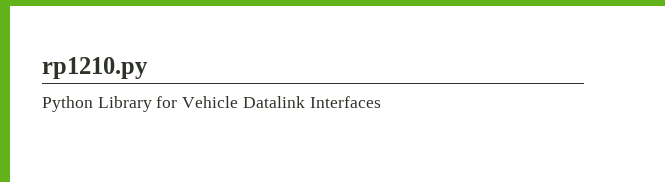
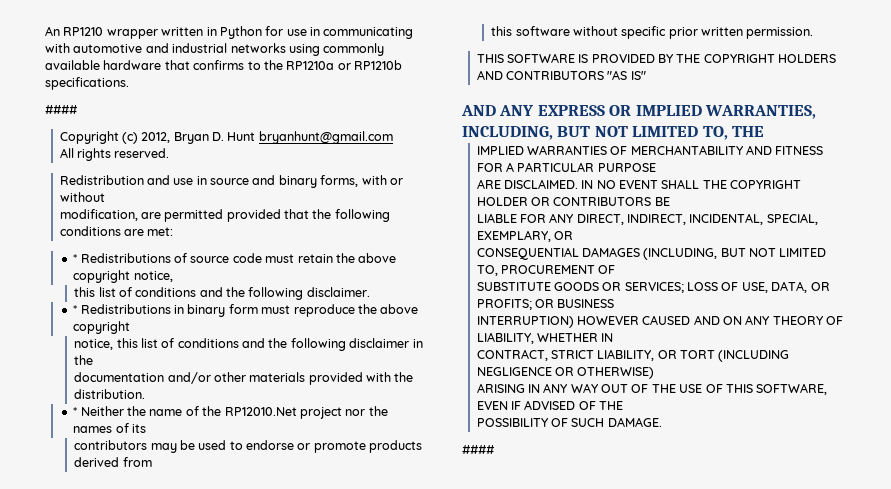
[42,57,148,79] [42,96,381,112] rp1210.py // Python Library for Vehicle Datalink Interfaces -> [45,26,414,39] [45,43,385,56] [45,60,402,70] [45,77,129,90] [45,105,78,114] [59,131,393,144] [59,148,170,161] [59,175,403,188] [59,192,105,202] [59,209,390,222] [59,226,174,236] [73,253,397,263] [73,270,173,283] [74,287,370,300] [73,304,419,317] [73,321,131,334] [74,338,423,351] [74,355,94,365] [74,372,414,385] [74,389,146,399] [73,406,388,419] [73,423,147,433] [74,440,423,453] [74,457,152,467] [491,26,814,39] [476,53,837,63] [476,70,646,80] [461,105,817,119] [462,126,765,140] [476,145,824,155] [476,162,656,172] [476,179,802,189] [476,197,670,206] [476,213,818,225] [476,230,573,242] [476,247,827,260] [476,265,616,276] [476,281,830,293] [476,299,615,310] [476,315,844,328] [476,332,614,344] [476,349,790,362] [476,367,655,379] [476,383,828,395] [476,400,624,410] [476,417,662,427] [462,445,495,454] An RP1210 wrapper written in Python for use in communicating with automotive and industrial networks using commonly available hardware that confirms to the RP1210a or RP1210b specifications. // #### // Copyright (c) 2012, Bryan D. Hunt bryanhunt@gmail.com // All rights reserved. // Redistribution and use in source and binary forms, with or without // modification, are permitted provided that the following conditions are met: // * Redistributions of source code must retain the above copyright notice, // this list of conditions and the following disclaimer. // * Redistributions in binary form must reproduce the above copyright // notice, this list of conditions and the following disclaimer in the // documentation and/or other materials provided with the distribution. // * Neither the name of the RP12010.Net project nor the names of its // contributors may be used to endorse or promote products derived from // this software without specific prior written permission. // THIS SOFTWARE IS PROVIDED BY THE COPYRIGHT HOLDERS AND CONTRIBUTORS "AS IS" // AND ANY EXPRESS OR IMPLIED WARRANTIES, INCLUDING, BUT NOT LIMITED TO, THE // IMPLIED WARRANTIES OF MERCHANTABILITY AND FITNESS FOR A PARTICULAR PURPOSE // ARE DISCLAIMED. IN NO EVENT SHALL THE COPYRIGHT HOLDER OR CONTRIBUTORS BE // LIABLE FOR ANY DIRECT, INDIRECT, INCIDENTAL, SPECIAL, EXEMPLARY, OR // CONSEQUENTIAL DAMAGES (INCLUDING, BUT NOT LIMITED TO, PROCUREMENT OF // SUBSTITUTE GOODS OR SERVICES; LOSS OF USE, DATA, OR PROFITS; OR BUSINESS // INTERRUPTION) HOWEVER CAUSED AND ON ANY THEORY OF LIABILITY, WHETHER IN // CONTRACT, STRICT LIABILITY, OR TORT (INCLUDING NEGLIGENCE OR OTHERWISE) // ARISING IN ANY WAY OUT OF THE USE OF THIS SOFTWARE, EVEN IF ADVISED OF THE // POSSIBILITY OF SUCH DAMAGE. // ####

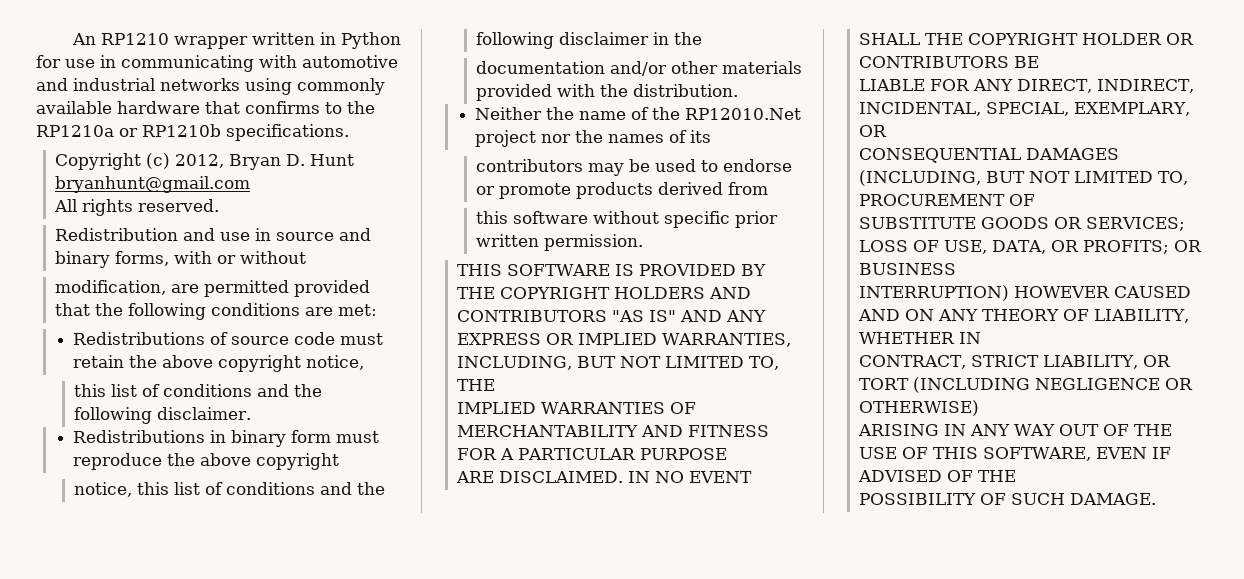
[45,105,78,114] // #### -> (349, 132) none
[73,254,78,263] * -> (377, 310) none
[73,305,78,314] * -> (251, 413) none
[73,407,78,416] * -> (738, 90) none
(646, 75) // -> (676, 316) none
[462,445,495,454] // #### -> (1156, 499) none

